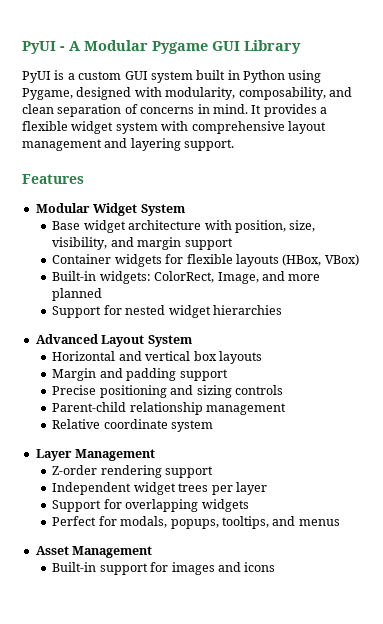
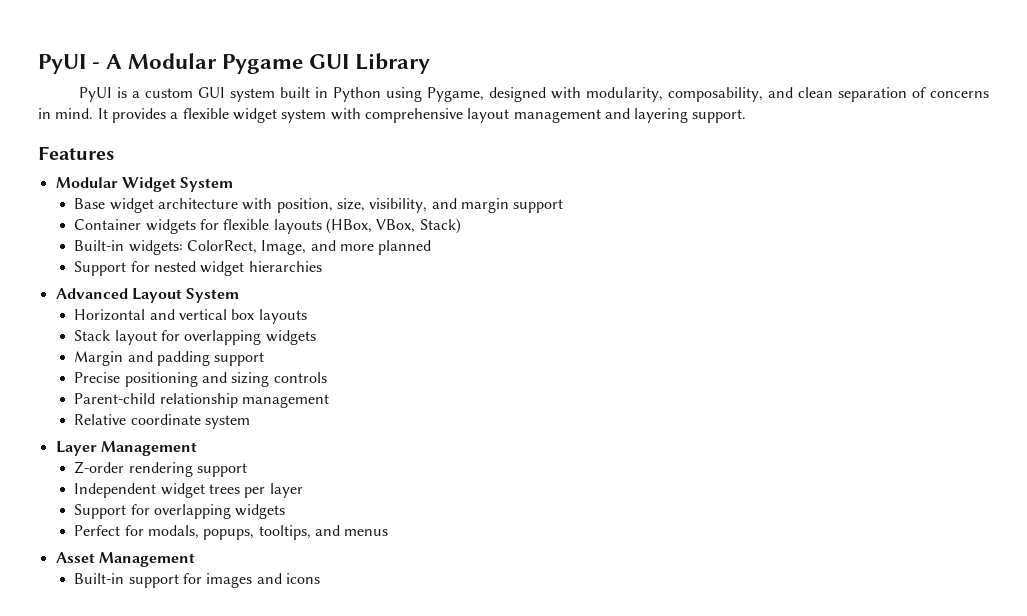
[324,254,359,266] VBox) -> [376,218,461,234] VBox, Stack)
(262, 357) none -> [74,330,316,345] // Stack layout for overlapping widgets

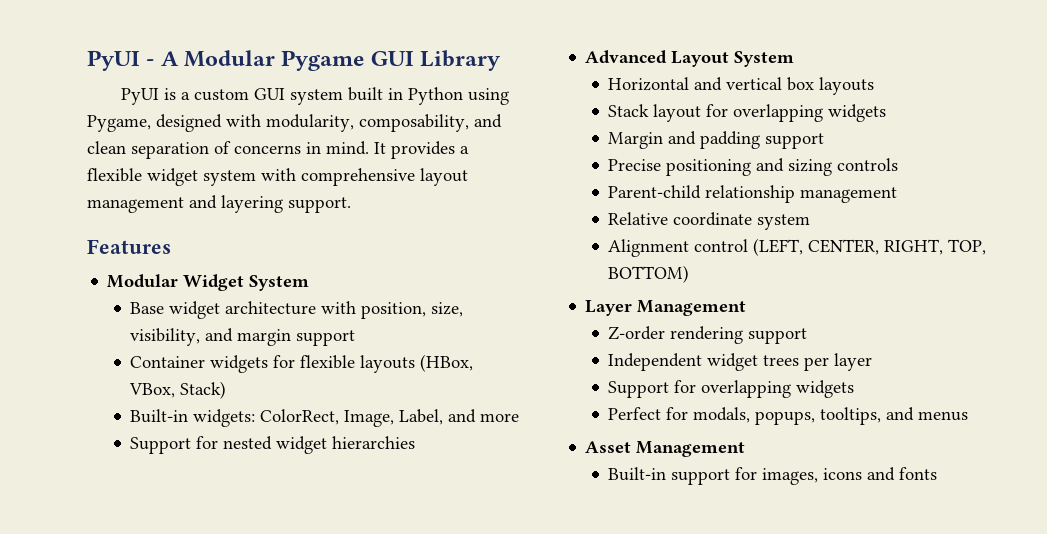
(307, 247) none -> [399,409,444,425] Label,
[378,240,432,255] planned -> (520, 417) none
(250, 422) none -> [608,238,987,257] [608,265,690,283] // Alignment control (LEFT, CENTER, RIGHT, TOP, BOTTOM)
[206,573,320,588] images and icons -> [762,467,938,485] images, icons and fonts

